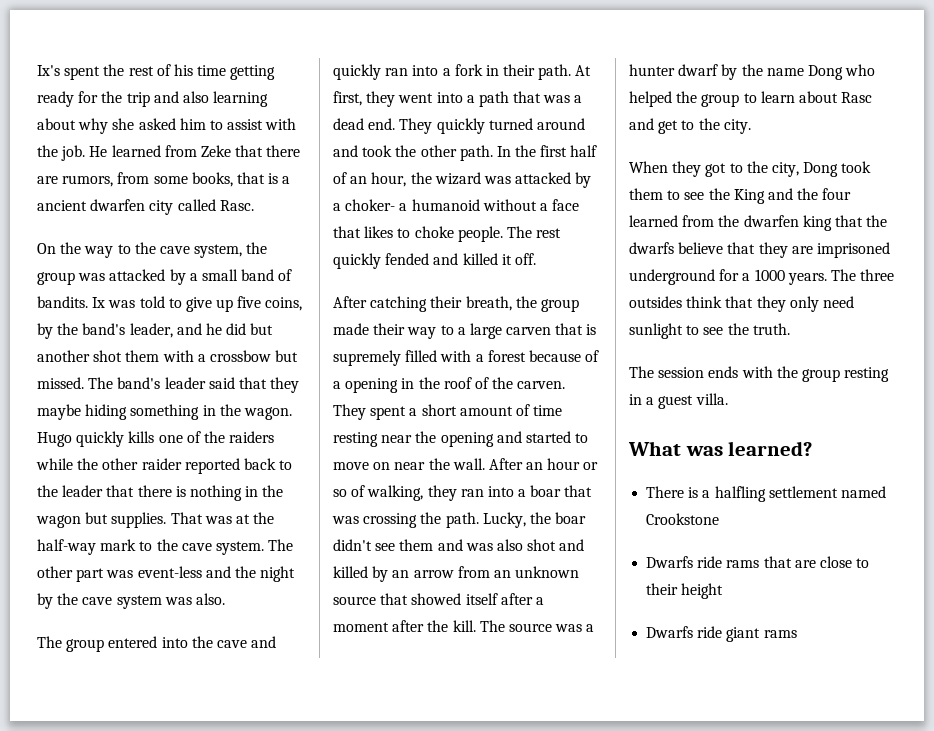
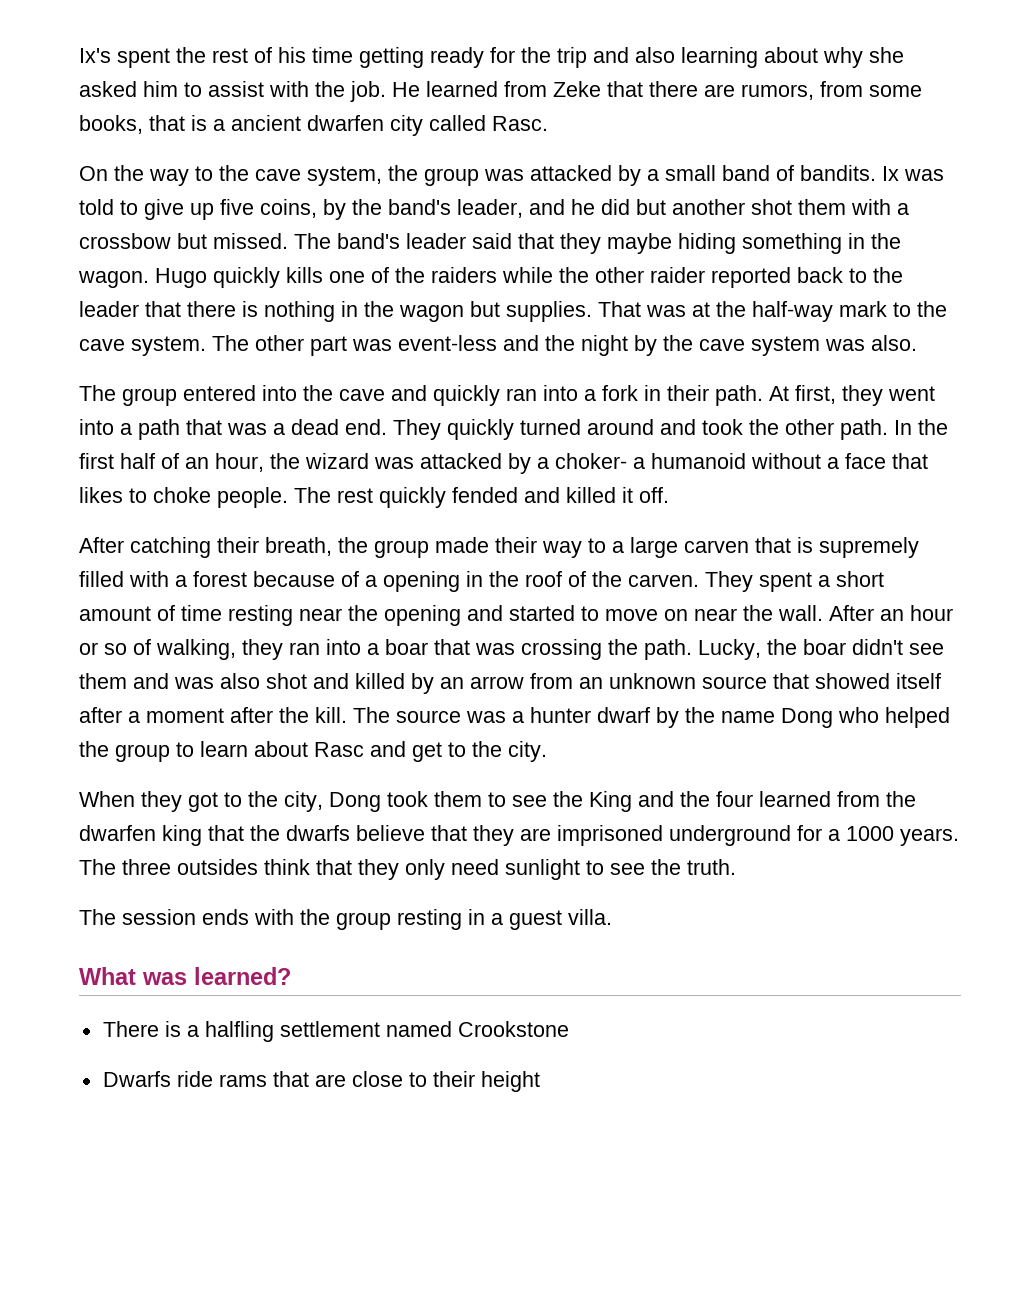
[646,626,797,642] // Dwarfs ride giant rams -> (540, 1081) none

